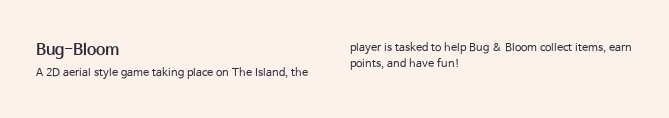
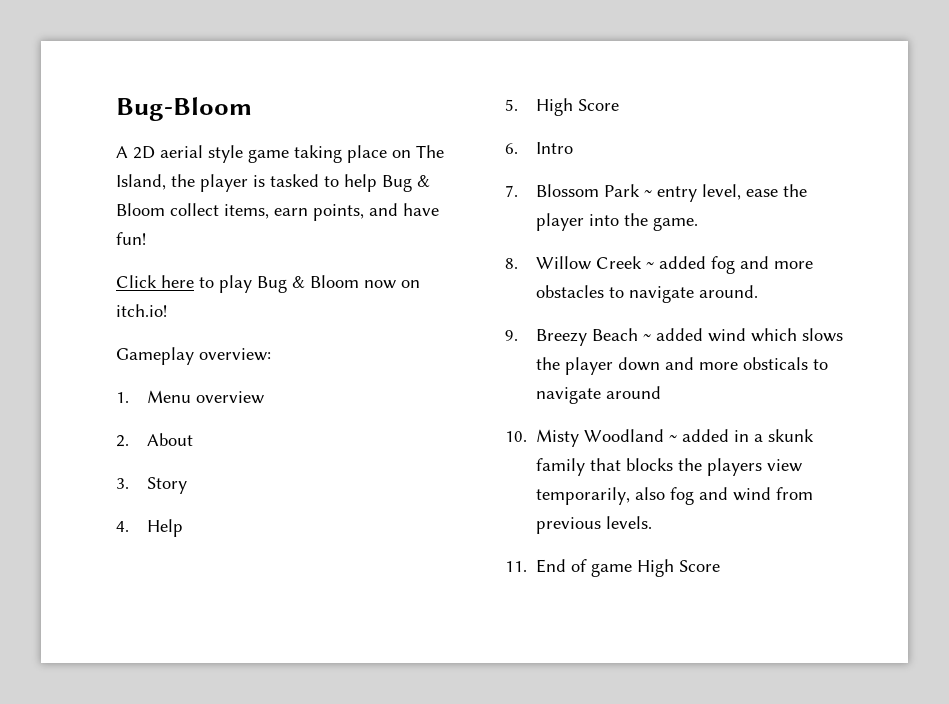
(460, 62) none -> [116,275,420,293] [116,304,167,317] [116,347,271,365] [116,390,265,404] [116,433,194,447] [116,477,188,494] [116,519,184,537] [505,98,620,116] [505,142,574,154] [505,184,808,202] [536,213,699,231] [505,256,814,274] [536,285,759,303] [505,328,844,346] [536,357,829,375] [536,386,662,404] [505,429,815,447] [536,458,803,476] [536,487,814,505] [536,516,653,534] [505,559,721,577] // Click here to play Bug & Bloom now on itch.io! // Gameplay overview: // 1. Menu overview // 2. About // 3. Story // 4. Help // 5. High Score // 6. Intro // 7. Blossom Park ~ entry level, ease the player into the game. // 8. Willow Creek ~ added fog and more obstacles to navigate around. // 9. Breezy Beach ~ added wind which slows the player down and more obsticals to navigate around // 10. Misty Woodland ~ added in a skunk family that blocks the players view temporarily, also fog and wind from previous levels. // 11. End of game High Score

